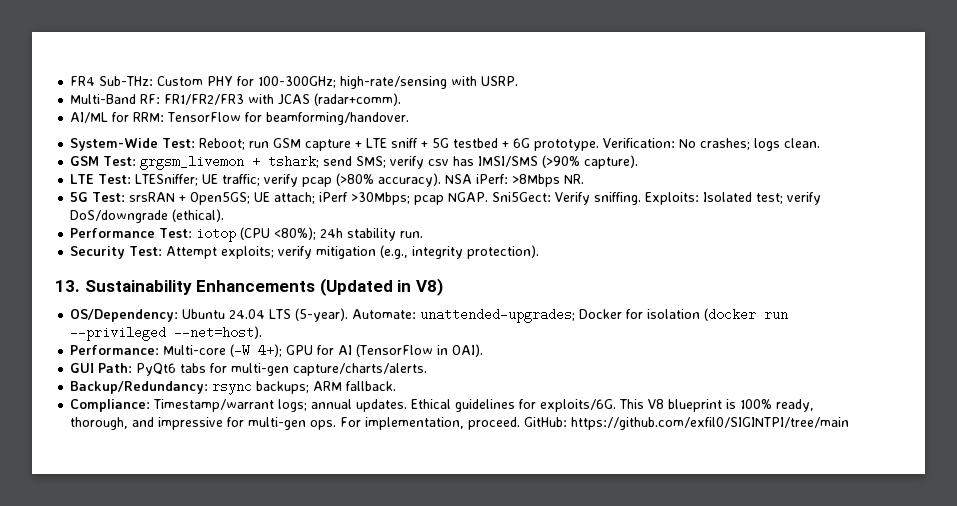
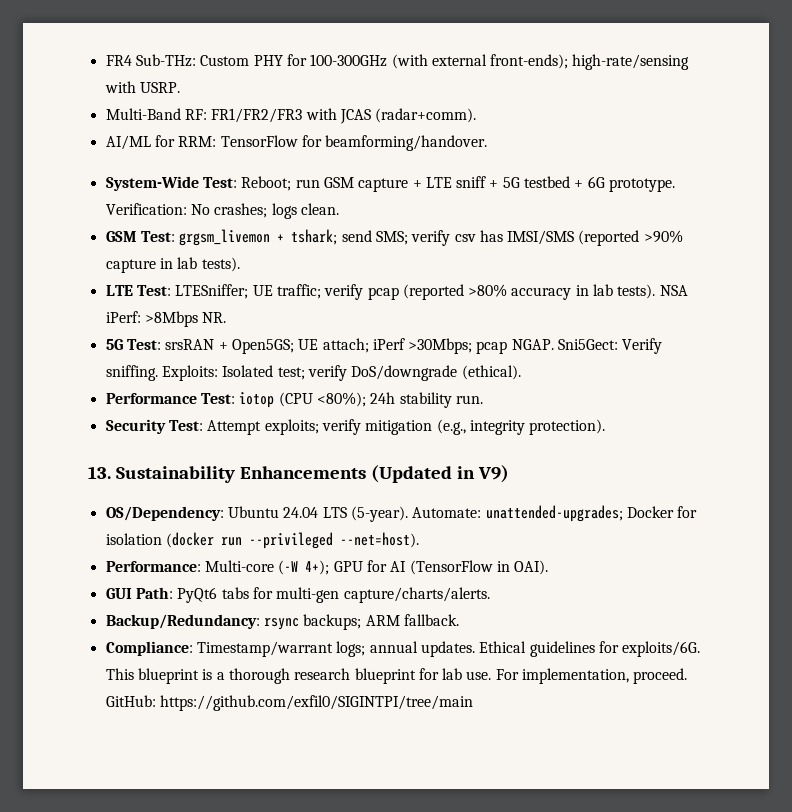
[258,76,337,88] 100-300GHz; -> [310,54,569,69] 100-300GHz (with external front-ends);
[542,155,639,169] (>90% capture). -> [578,230,683,246] [105,257,240,273] (reported >90% capture in lab tests).
[336,173,442,187] (>80% accuracy). -> [402,284,656,300] (reported >80% accuracy in lab tests).
[415,278,443,296] V8) -> [477,465,509,483] V9)
[648,399,665,409] V8 -> (134, 674) none
[740,399,815,412] [70,417,337,430] 100% ready, thorough, and impressive for multi-gen ops. -> [216,668,492,684] a thorough research blueprint for lab use.

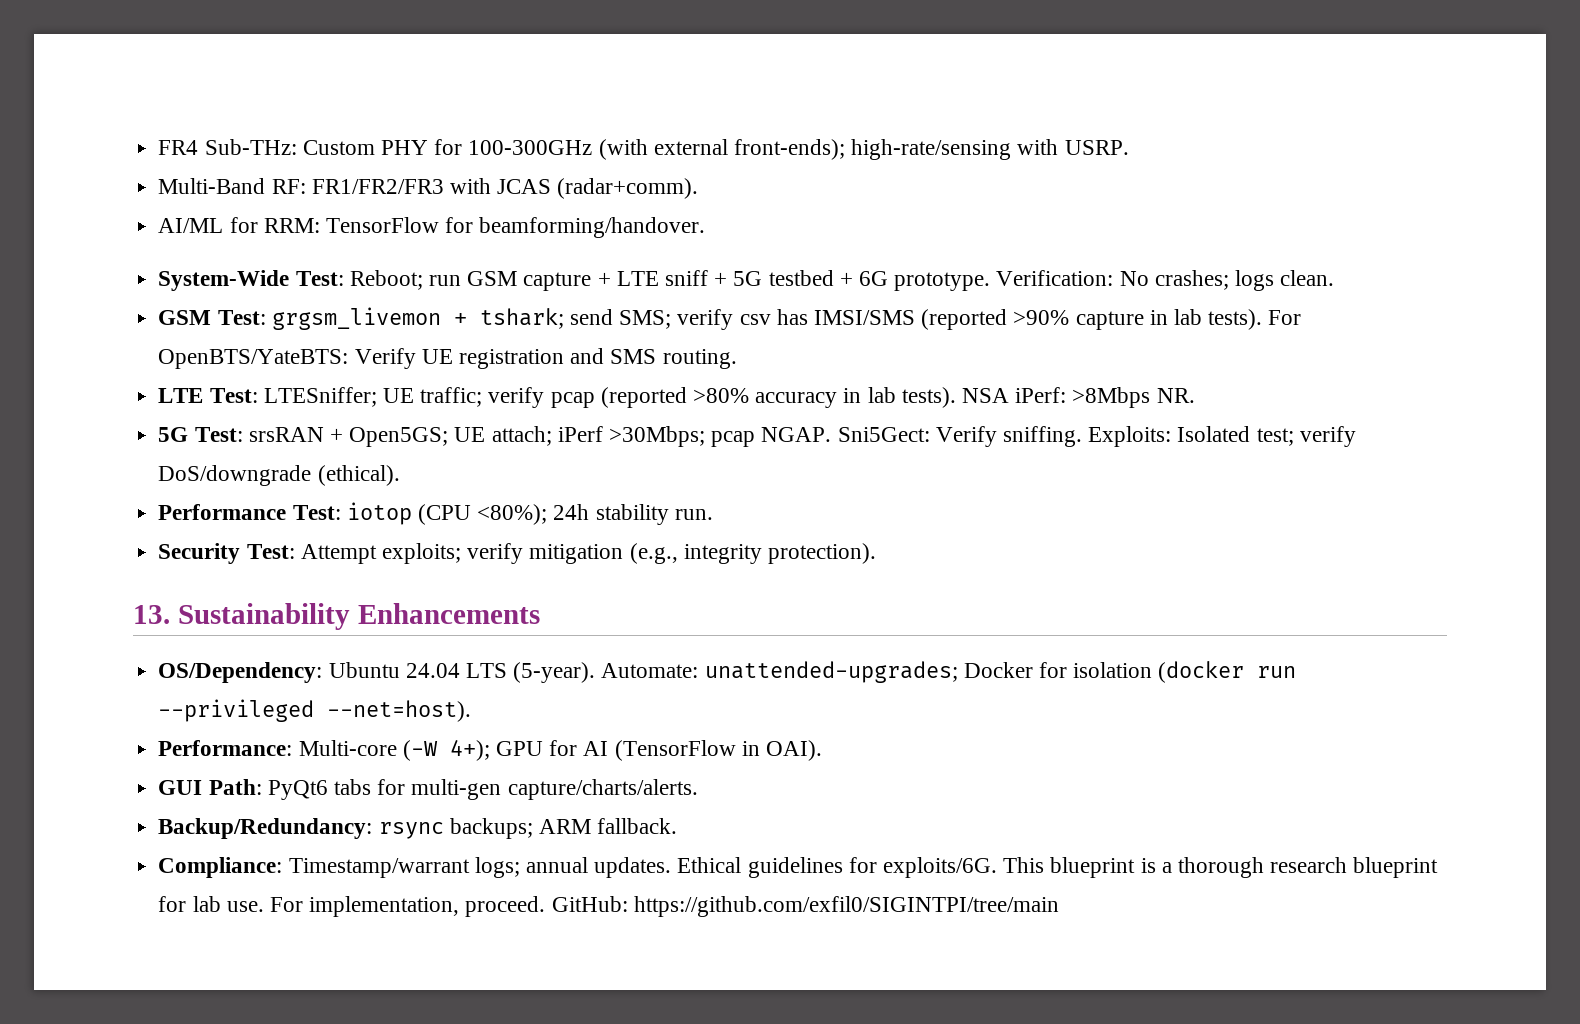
(240, 264) none -> [1268,310,1302,325] [158,348,737,369] For OpenBTS/YateBTS: Verify UE registration and SMS routing.
[370,465,509,483] (Updated in V9) -> (540, 613) none

